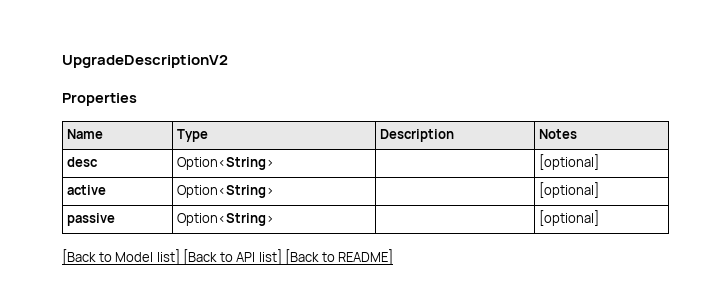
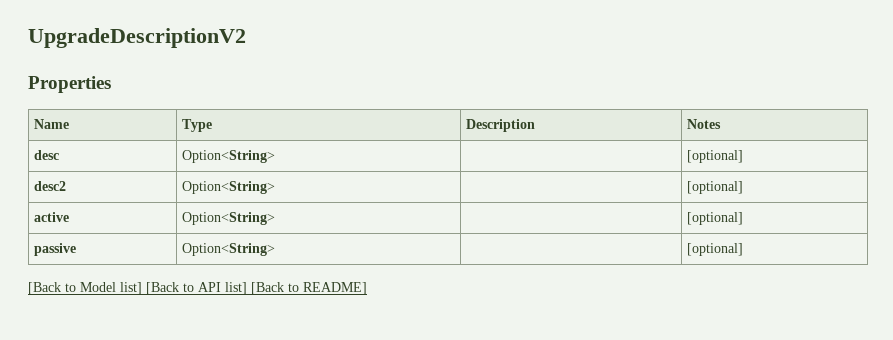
(600, 162) none -> [34,181,67,191] [182,181,276,194] [687,181,744,194] // desc2 | Option<String> | | [optional]

